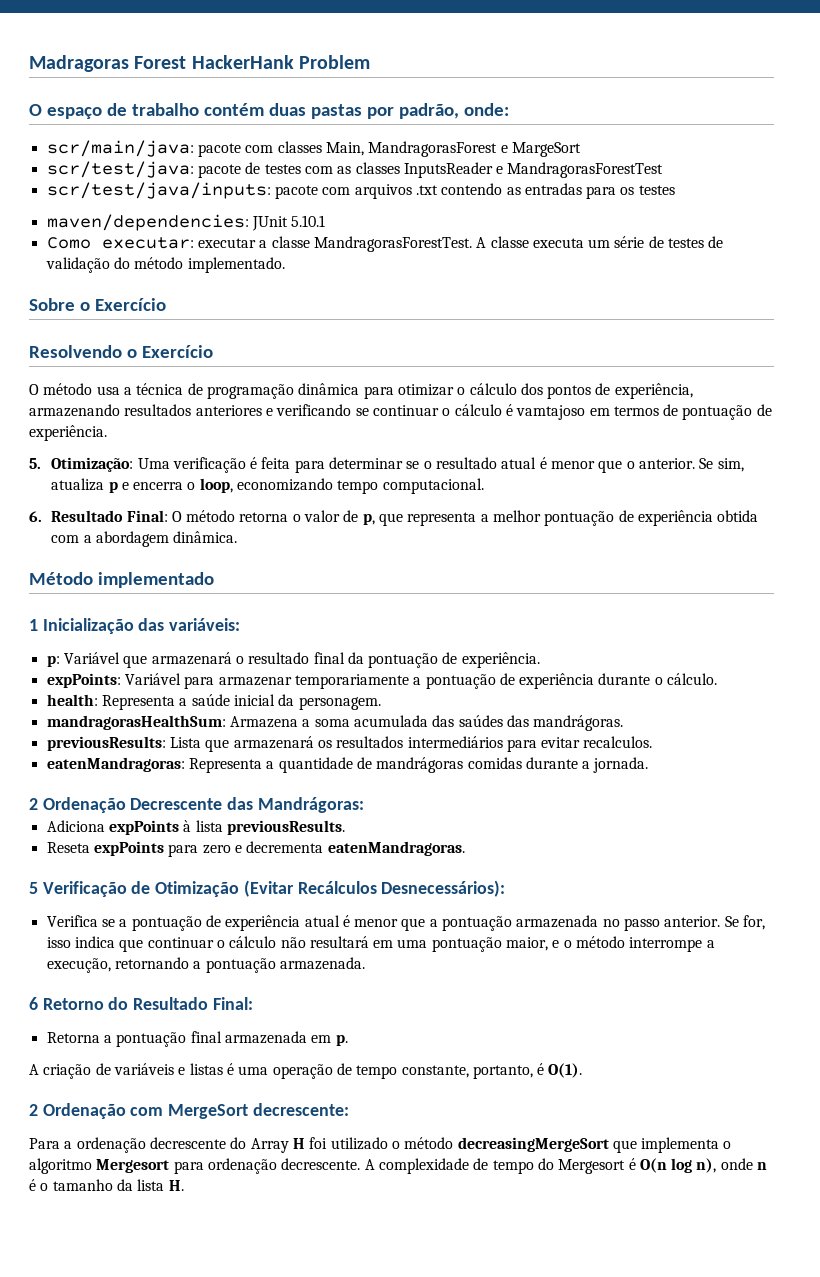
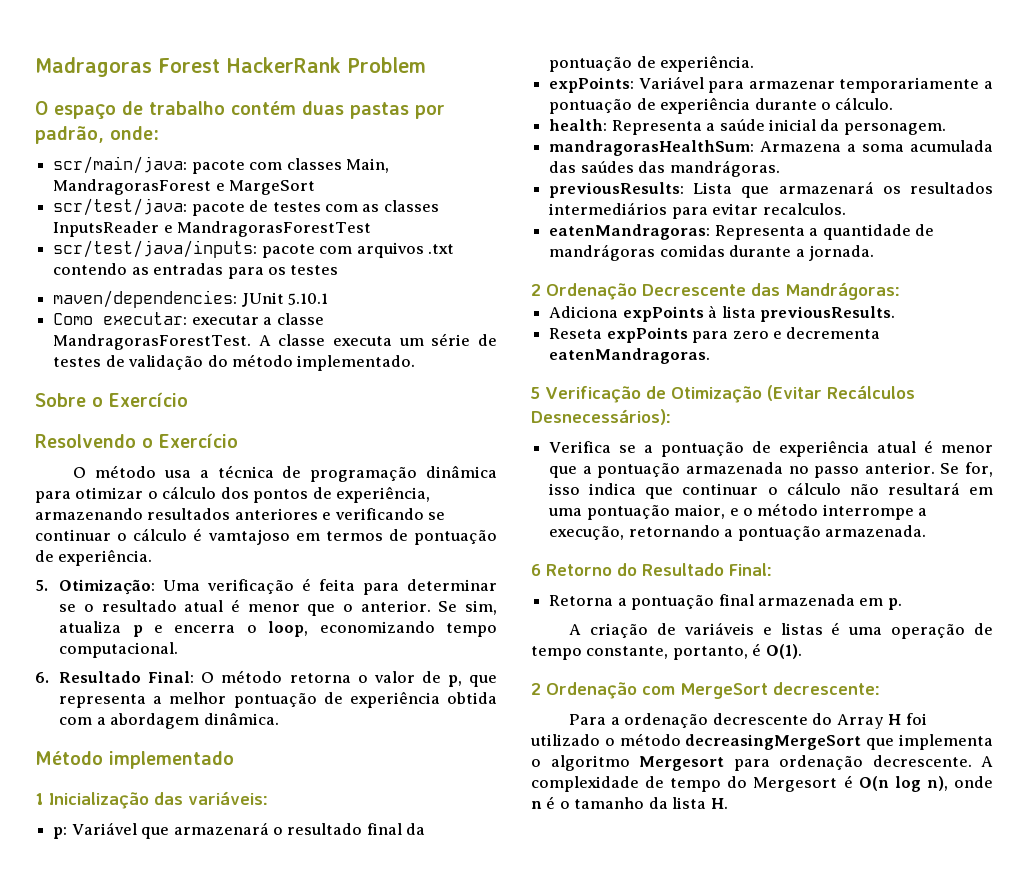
[191,55,294,69] HackerHank -> [225,57,341,73] HackerRank

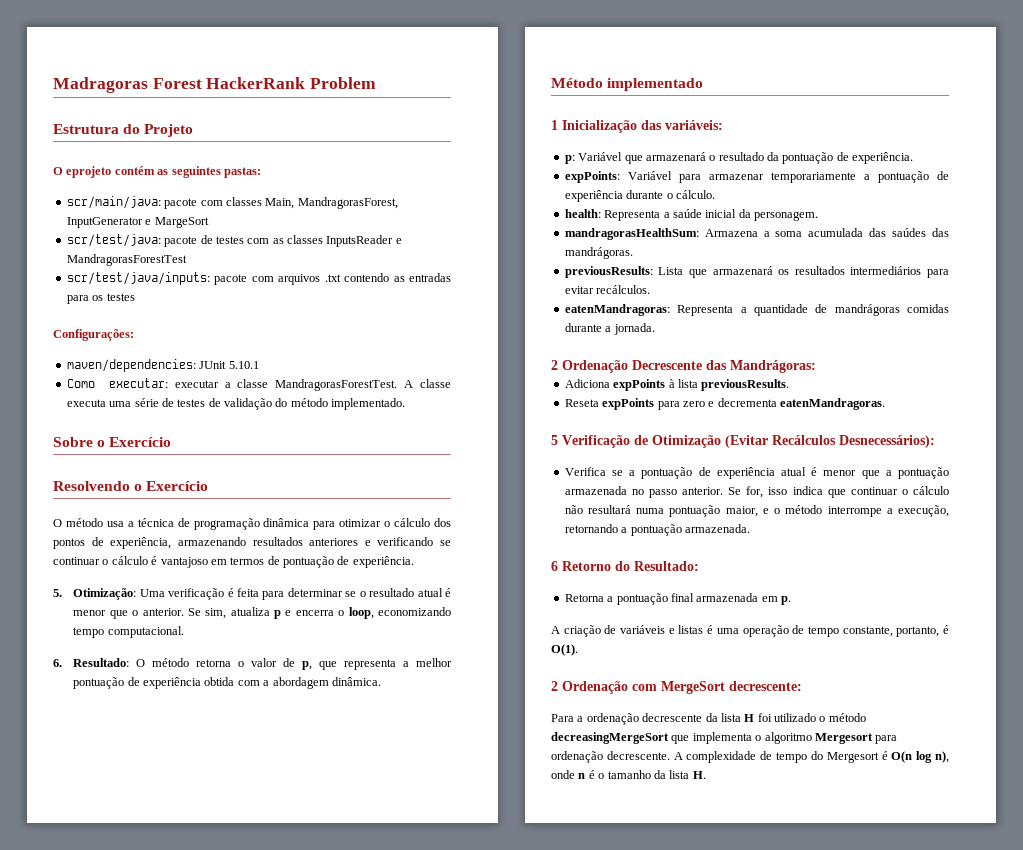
[35,101,445,119] [35,126,159,144] O espaço de trabalho contém duas pastas por padrão, onde: -> [53,124,194,137] [53,166,261,178] Estrutura do Projeto // O eprojeto contém as seguintes pastas:
[53,179,212,195] MandragorasForest -> [297,197,398,209] [66,217,143,228] MandragorasForest, InputGenerator
(339, 270) none -> [53,329,134,341] // Configurações:
[398,338,424,346] um -> [109,401,132,407] uma
[207,529,290,545] vamtajoso -> [160,557,208,568] vantajoso
[59,671,195,683] Resultado Final: -> [73,658,130,667] Resultado:
[366,823,402,835] final -> (764, 156) none
[762,203,846,215] recalculos. -> [596,285,651,294] recálculos.
[969,487,993,495] [548,508,583,516] em uma -> [636,508,665,514] numa
[642,563,772,576] Resultado Final: -> [634,561,699,571] Resultado:
[812,713,884,729] do Array -> [705,713,741,722] da lista

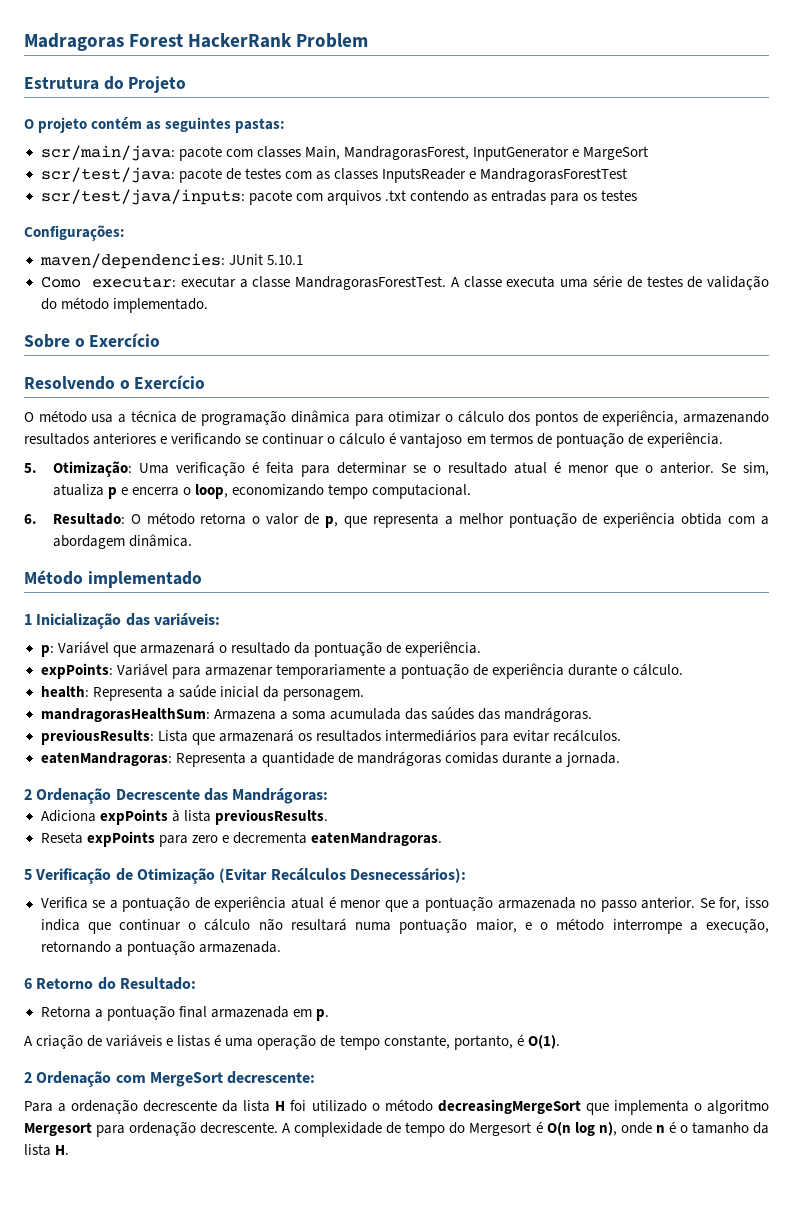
[66,166,112,178] eprojeto -> [38,117,88,133] projeto

